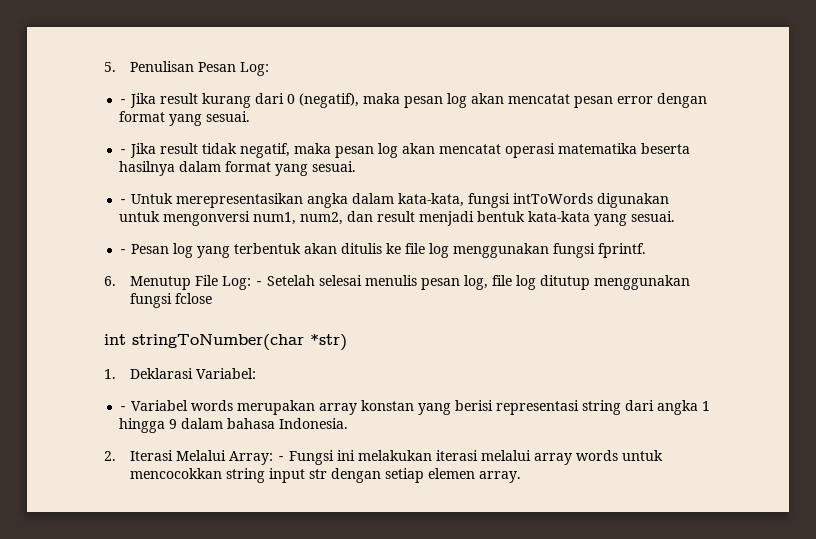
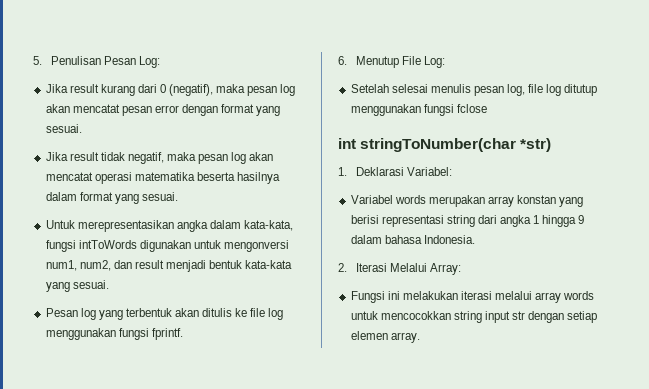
[119,99,128,104] - -> (160, 62) none
[119,149,128,154] - -> (82, 128) none
[119,199,128,204] - -> (178, 196) none
[119,249,128,254] - -> (109, 284) none
[254,281,263,286] - -> (445, 62) //
[119,406,128,411] - -> (452, 171) none
[276,456,285,461] - -> (461, 269) //

